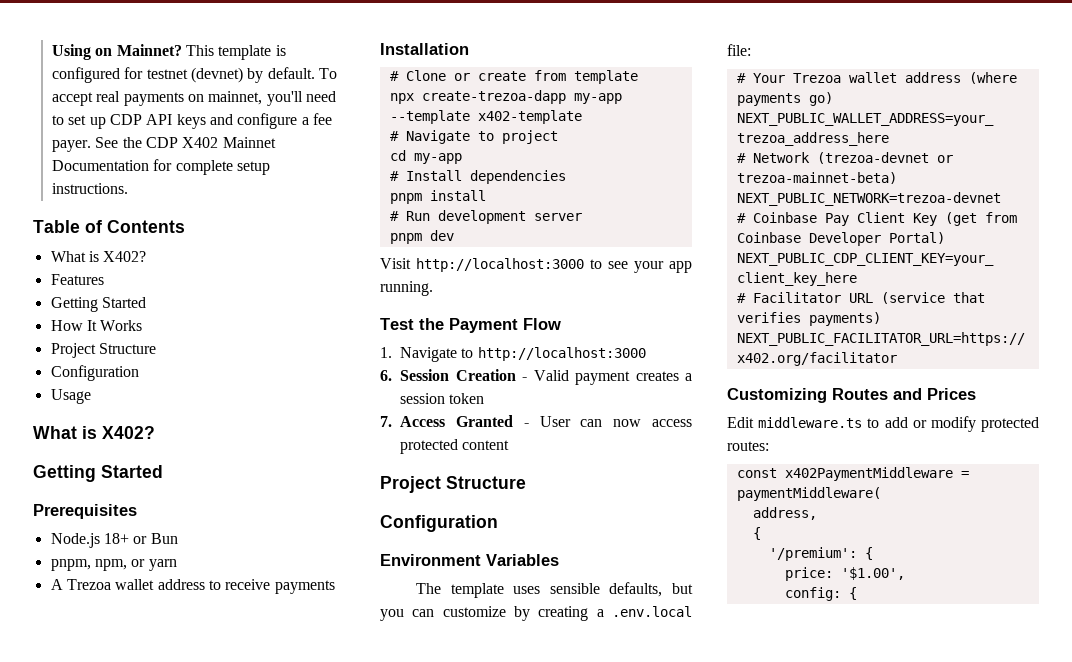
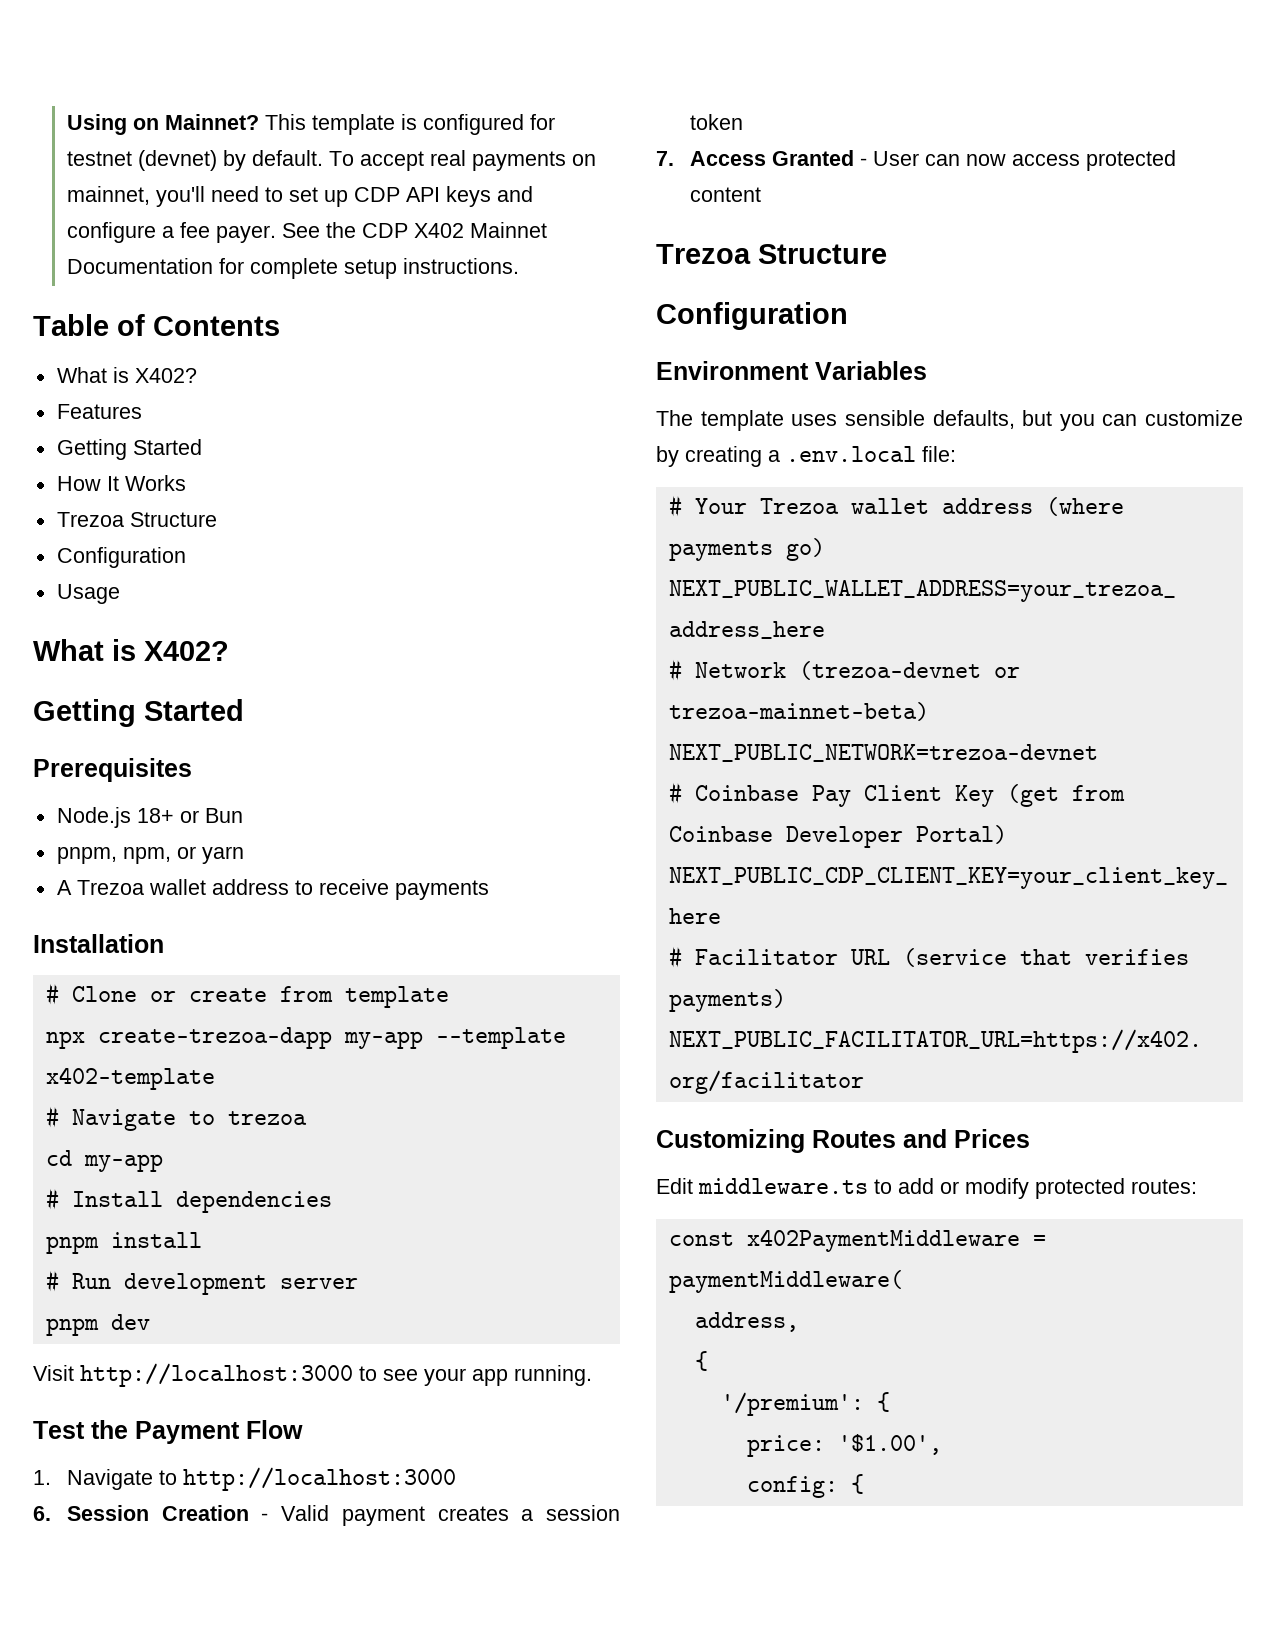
[50,343,96,358] Project -> [56,512,124,527] Trezoa
[501,130,558,144] project -> [227,1111,307,1125] trezoa
[380,476,441,493] Project -> [656,244,751,264] Trezoa

